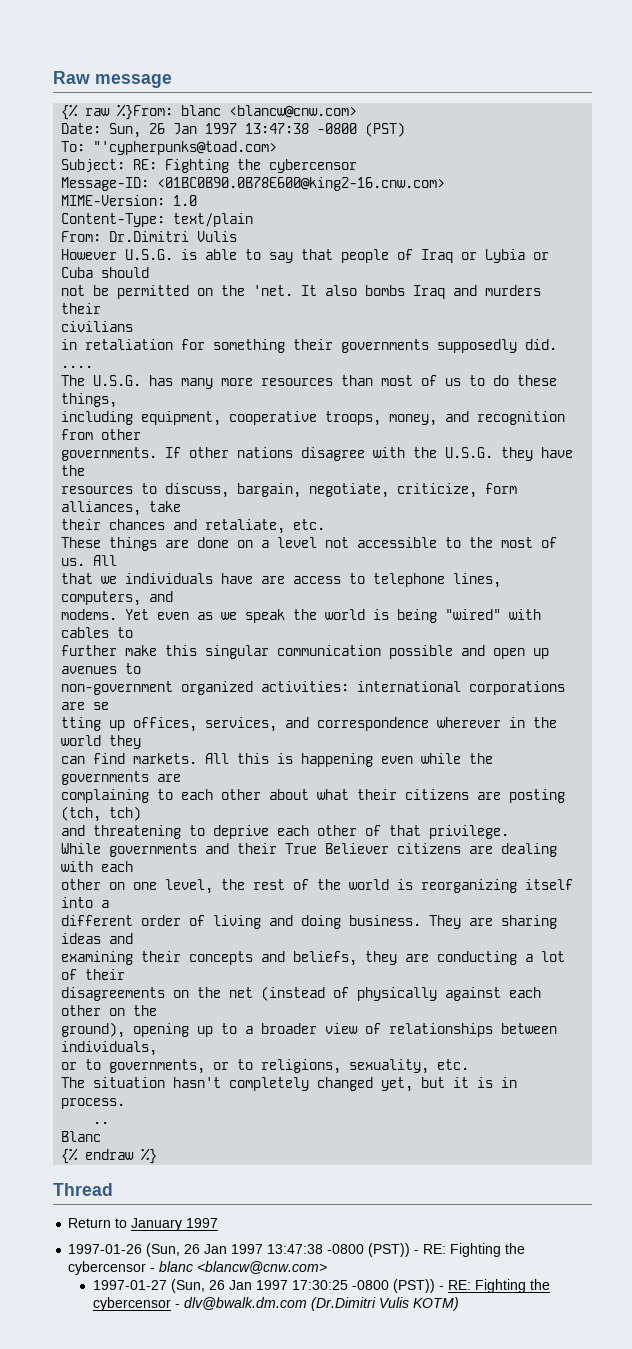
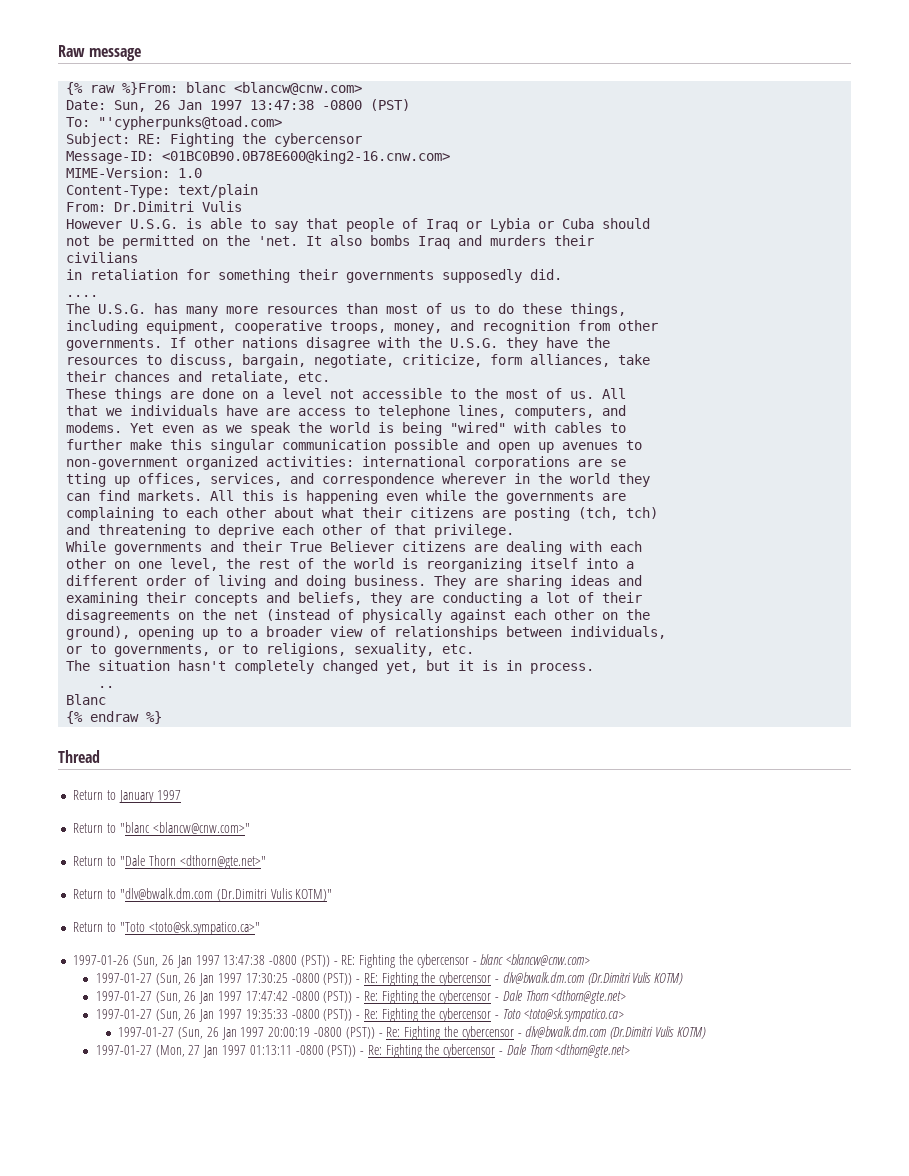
(219, 1223) none -> [73,822,250,834] [73,855,266,869] [73,888,333,901] [73,921,260,935] // Return to "blanc <blancw@cnw.com>" // Return to "Dale Thorn <dthorn@gte.net>" // Return to "dlv@bwalk.dm.com (Dr.Dimitri Vulis KOTM)" // Return to "Toto <toto@sk.sympatico.ca>"
(459, 1304) none -> [95,990,627,1004] [95,1008,624,1022] [118,1026,706,1040] [95,1044,631,1058] // 1997-01-27 (Sun, 26 Jan 1997 17:47:42 -0800 (PST)) - Re: Fighting the cybercensor - Dale Thorn <dthorn@gte.net> // 1997-01-27 (Sun, 26 Jan 1997 19:35:33 -0800 (PST)) - Re: Fighting the cybercensor - Toto <toto@sk.sympatico.ca> // 1997-01-27 (Sun, 26 Jan 1997 20:00:19 -0800 (PST)) - Re: Fighting the cybercensor - dlv@bwalk.dm.com (Dr.Dimitri Vulis KOTM) // 1997-01-27 (Mon, 27 Jan 1997 01:13:11 -0800 (PST)) - Re: Fighting the cybercensor - Dale Thorn <dthorn@gte.net>

